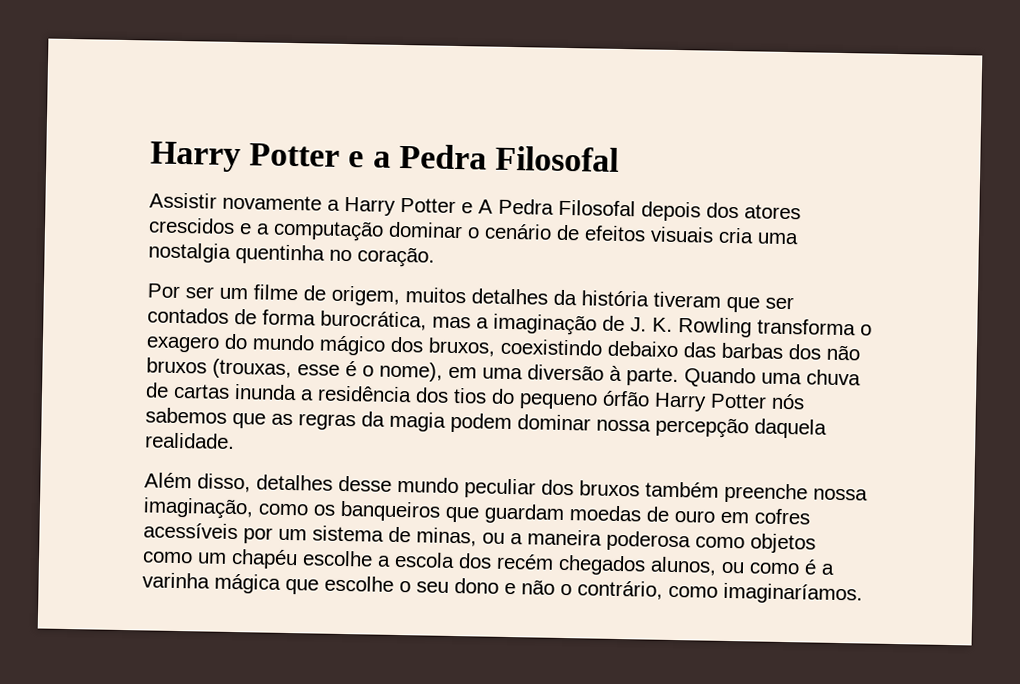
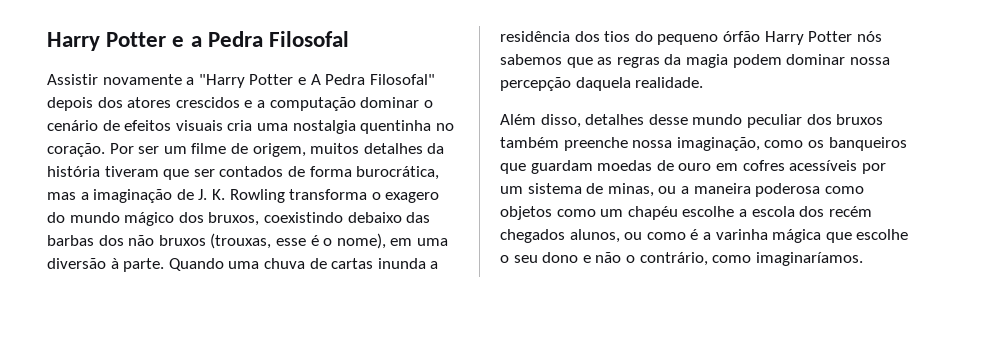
[344,196,396,216] Harry -> [198,74,245,88] "Harry
[558,199,636,217] Filosofal -> [369,74,435,85] Filosofal"
(435, 257) // -> (105, 150) none

